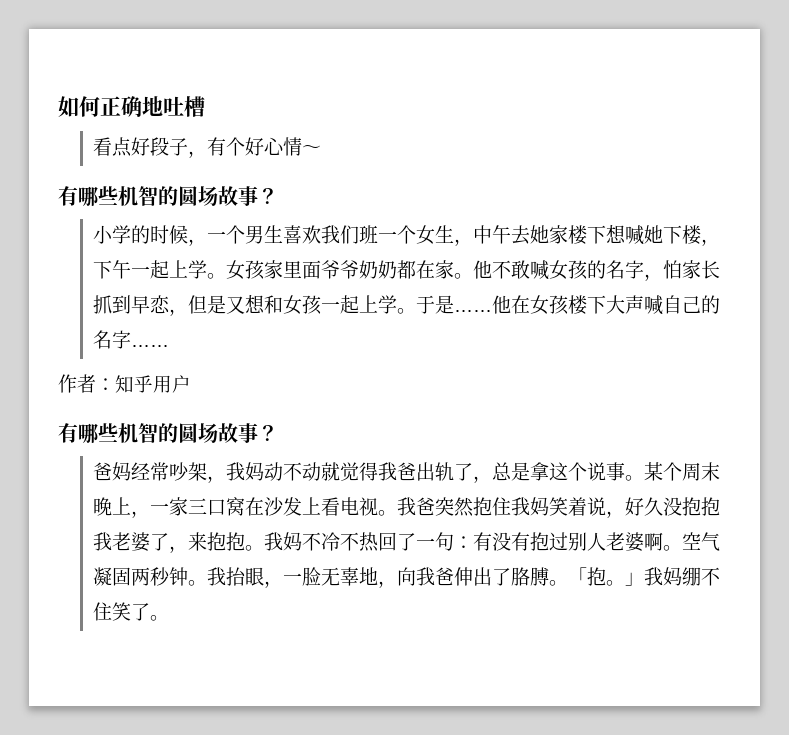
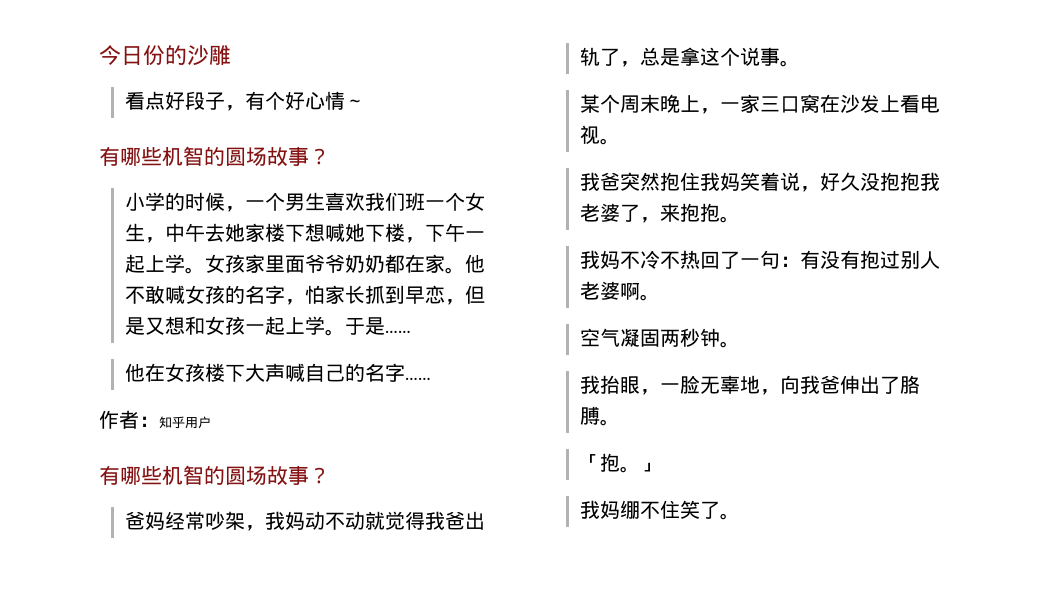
[58,96,205,117] 如何正确地吐槽 -> [99,45,231,66] 今日份的沙雕
(493, 311) none -> (411, 331) //
(645, 478) none -> (800, 63) //
(398, 513) none -> (620, 141) //
(265, 548) none -> (740, 219) //
(683, 548) none -> (660, 297) //
(208, 583) none -> (740, 344) //
(569, 583) none -> (620, 422) //
(645, 579) none -> (660, 467) //

